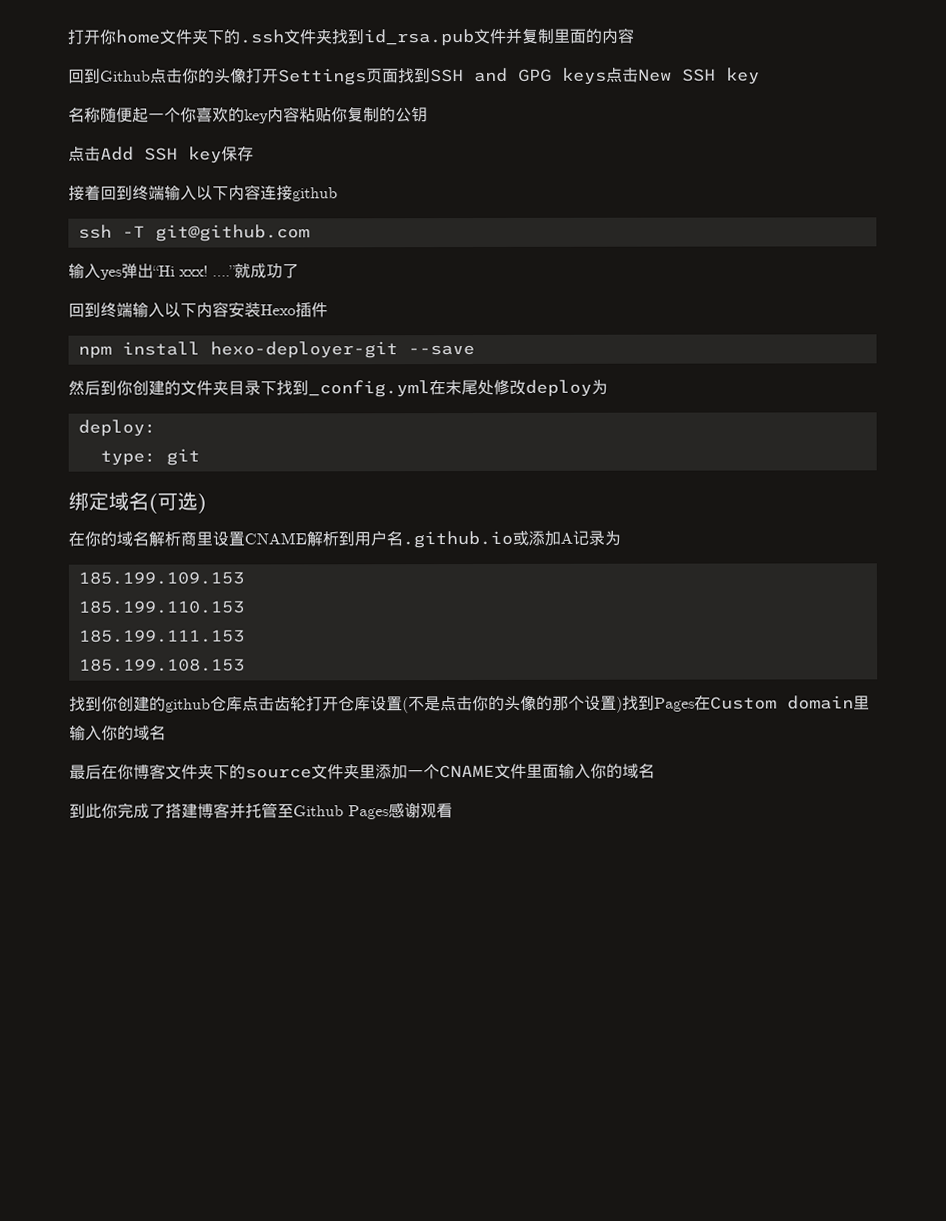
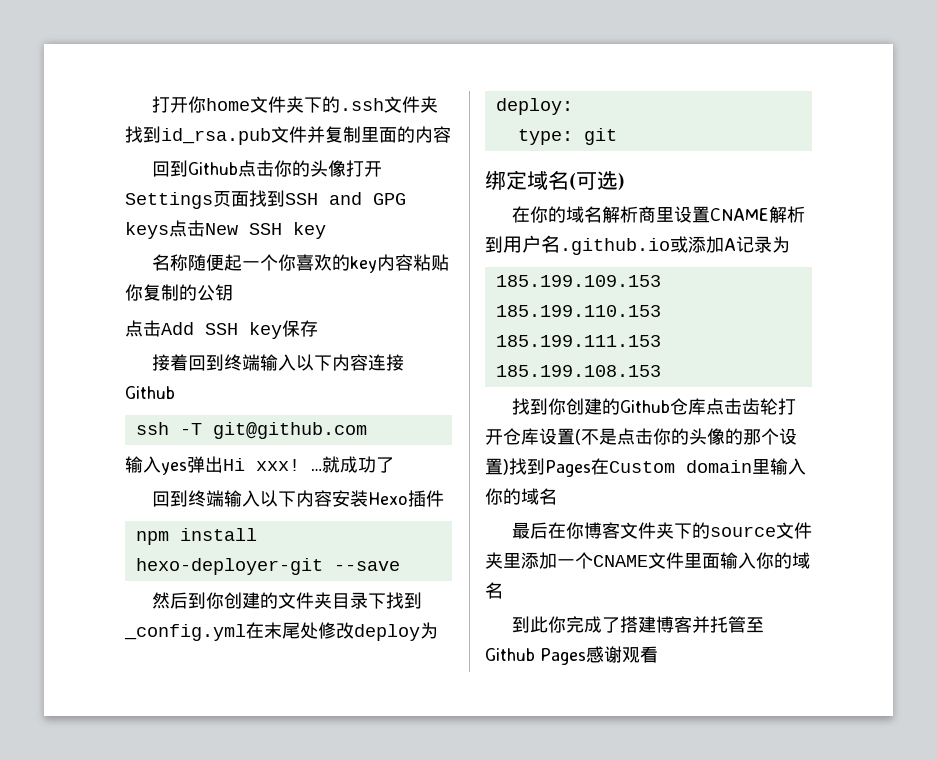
[292,187,338,202] github -> [125,386,175,399] Github
[152,265,236,277] “Hi xxx! ….” -> [223,458,322,471] Hi xxx! …
[165,698,211,713] github -> [619,400,670,413] Github

